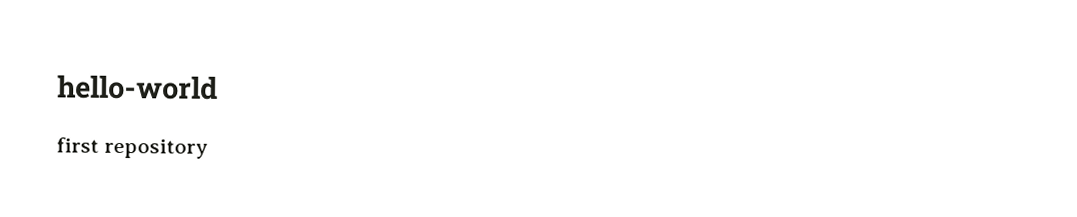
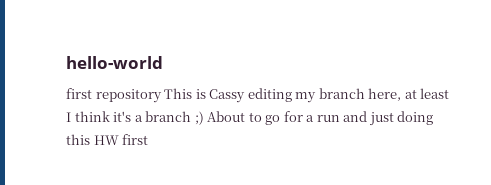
(208, 148) none -> [164,88,450,103] [66,111,434,126] [66,134,149,145] This is Cassy editing my branch here, at least I think it's a branch ;) About to go for a run and just doing this HW first

